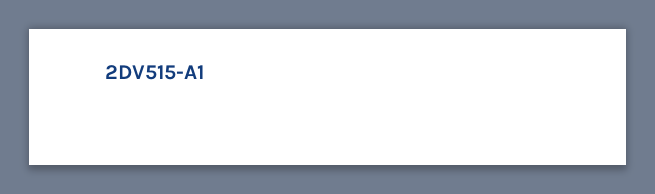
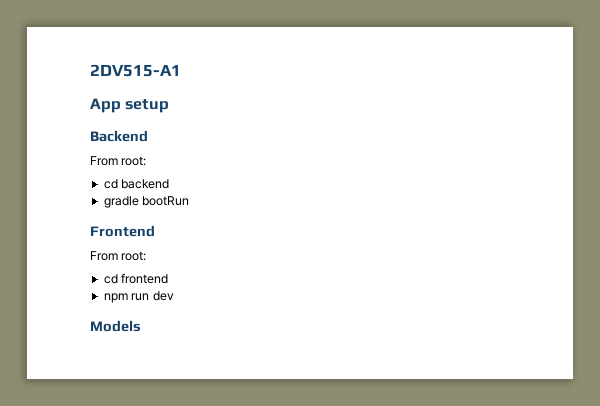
(204, 72) none -> [90,98,170,113] [90,130,148,142] [90,156,147,166] [103,179,170,189] [103,196,190,208] [90,225,155,237] [90,251,147,261] [103,273,169,284] [103,291,174,303] [90,320,141,332] // App setup // Backend // From root: // cd backend // gradle bootRun // Frontend // From root: // cd frontend // npm run dev // Models

